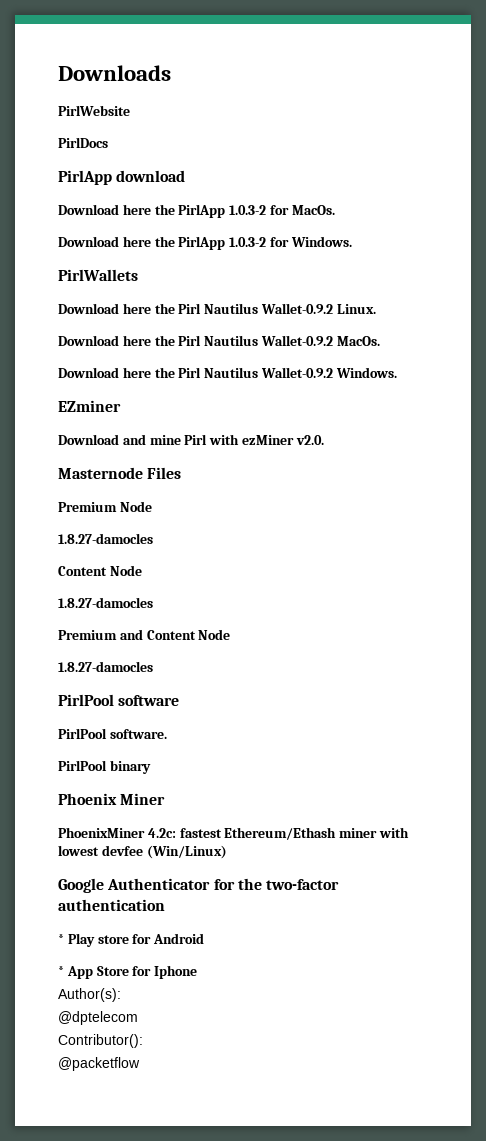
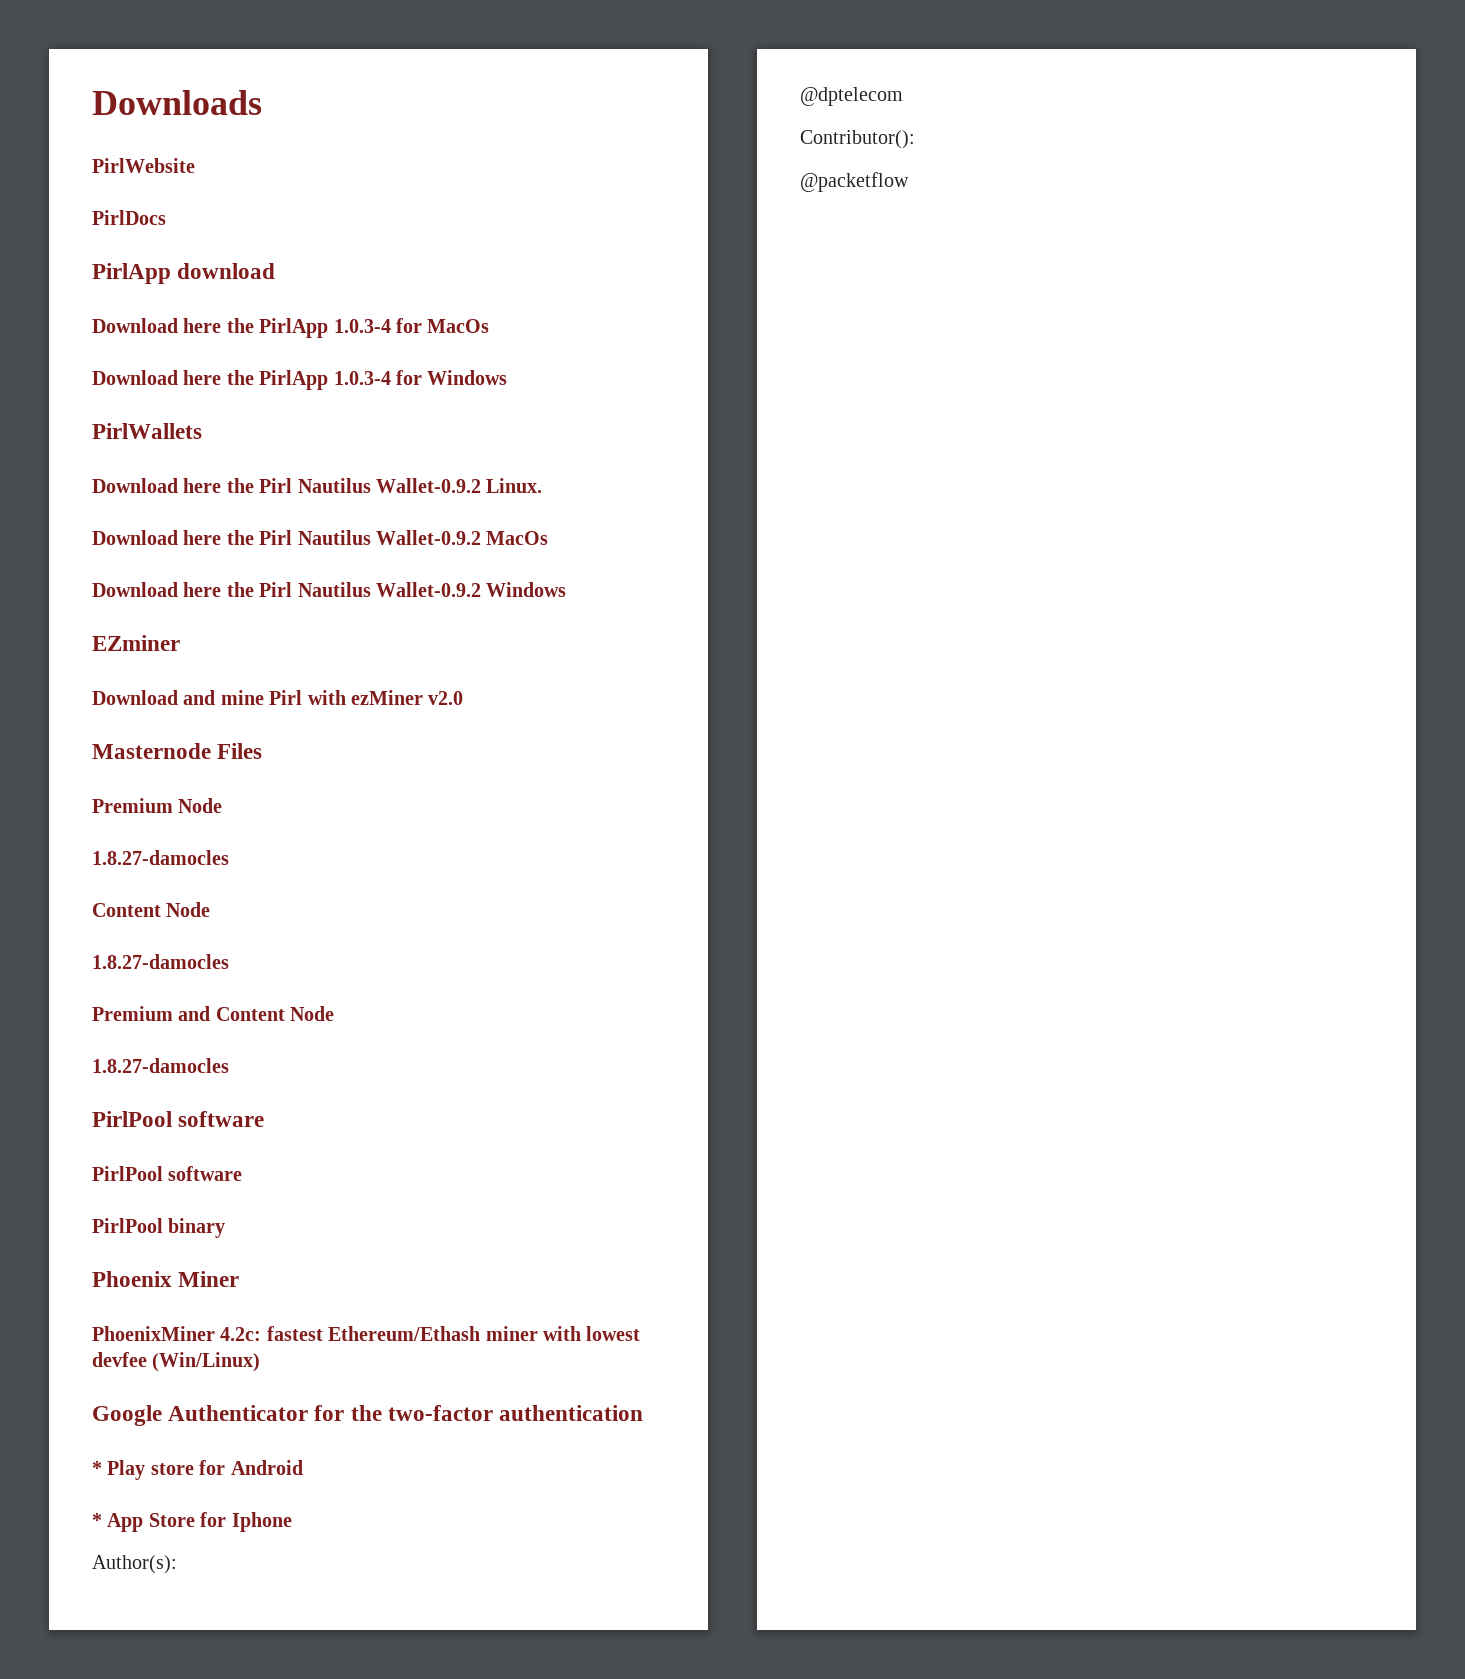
[229,205,335,215] [58,236,352,250] 1.0.3-2 for MacOs. // Download here the PirlApp 1.0.3-2 for Windows. -> [333,318,490,333] [92,370,508,390] 1.0.3-4 for MacOs // Download here the PirlApp 1.0.3-4 for Windows
[336,336,380,346] [58,367,397,378] MacOs. // Download here the Pirl Nautilus Wallet-0.9.2 Windows. -> [486,531,549,545] [92,582,567,597] MacOs // Download here the Pirl Nautilus Wallet-0.9.2 Windows
[295,435,324,445] v2.0. -> [428,691,464,705] v2.0
[109,729,167,739] software. -> [168,1166,243,1181] software

